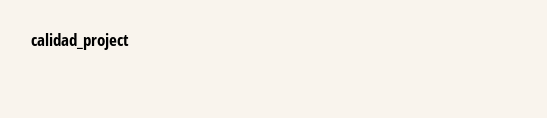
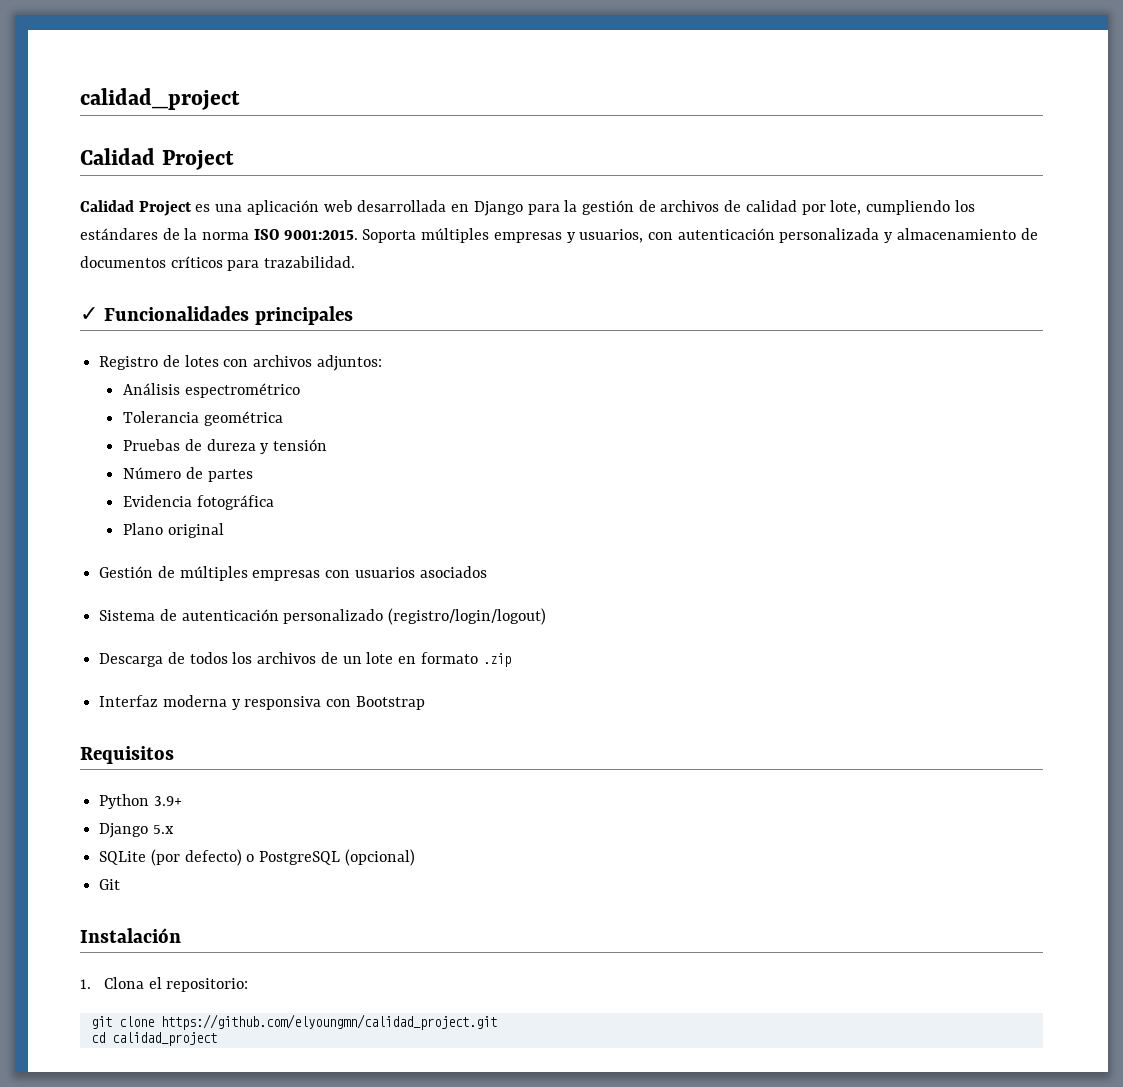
[31,33,129,50] calidad_project -> [80,88,240,110] [80,148,234,170] [80,200,975,216] [80,228,1038,243] [80,256,356,271] [80,306,353,325] [99,355,382,371] [123,383,300,398] [123,411,283,426] [123,439,327,454] [123,467,253,482] [123,495,274,510] [123,523,224,538] [99,566,487,581] [99,608,547,625] [99,652,511,667] [99,695,425,710] [80,746,174,764] [99,794,182,809] [99,823,174,838] [99,849,415,866] [99,879,121,890] [80,928,181,943] [80,977,249,992] [90,1014,497,1030] [90,1032,217,1046] calidad_project // Calidad Project // Calidad Project es una aplicación web desarrollada en Django para la gestión de archivos de calidad por lote, cumpliendo los estándares de la norma ISO 9001:2015. Soporta múltiples empresas y usuarios, con autenticación personalizada y almacenamiento de documentos críticos para trazabilidad. // ✓ Funcionalidades principales // Registro de lotes con archivos adjuntos: // Análisis espectrométrico // Tolerancia geométrica // Pruebas de dureza y tensión // Número de partes // Evidencia fotográfica // Plano original // Gestión de múltiples empresas con usuarios asociados // Sistema de autenticación personalizado (registro/login/logout) // Descarga de todos los archivos de un lote en formato .zip // Interfaz moderna y responsiva con Bootstrap // Requisitos // Python 3.9+ // Django 5.x // SQLite (por defecto) o PostgreSQL (opcional) // Git // Instalación // 1. Clona el repositorio: // git clone https://github.com/elyoungmn/calidad_project.git // cd calidad_project

